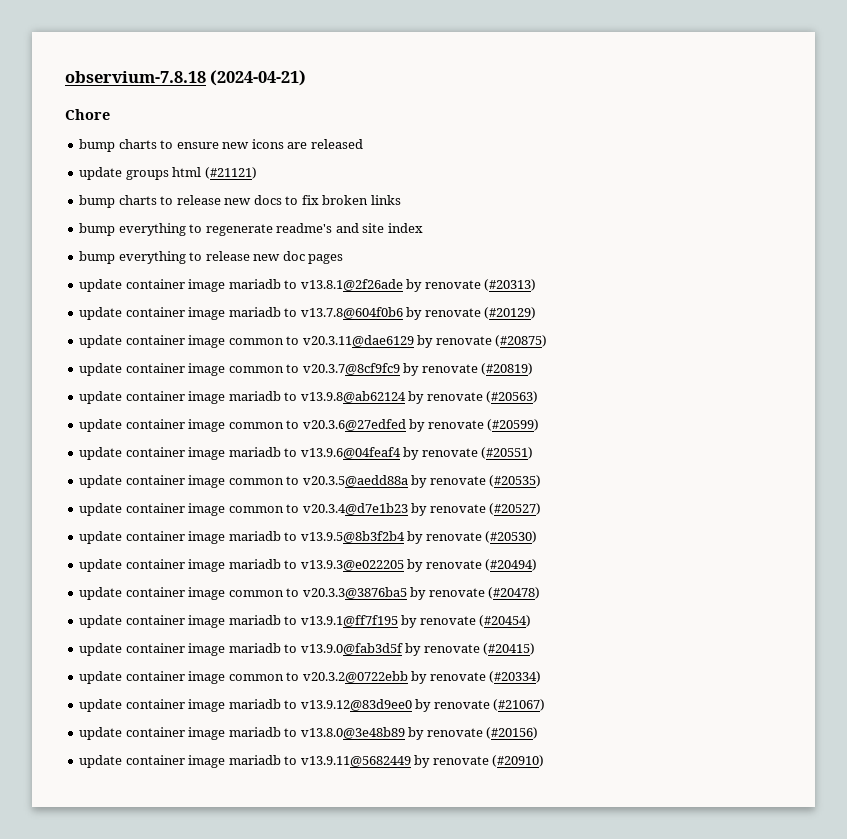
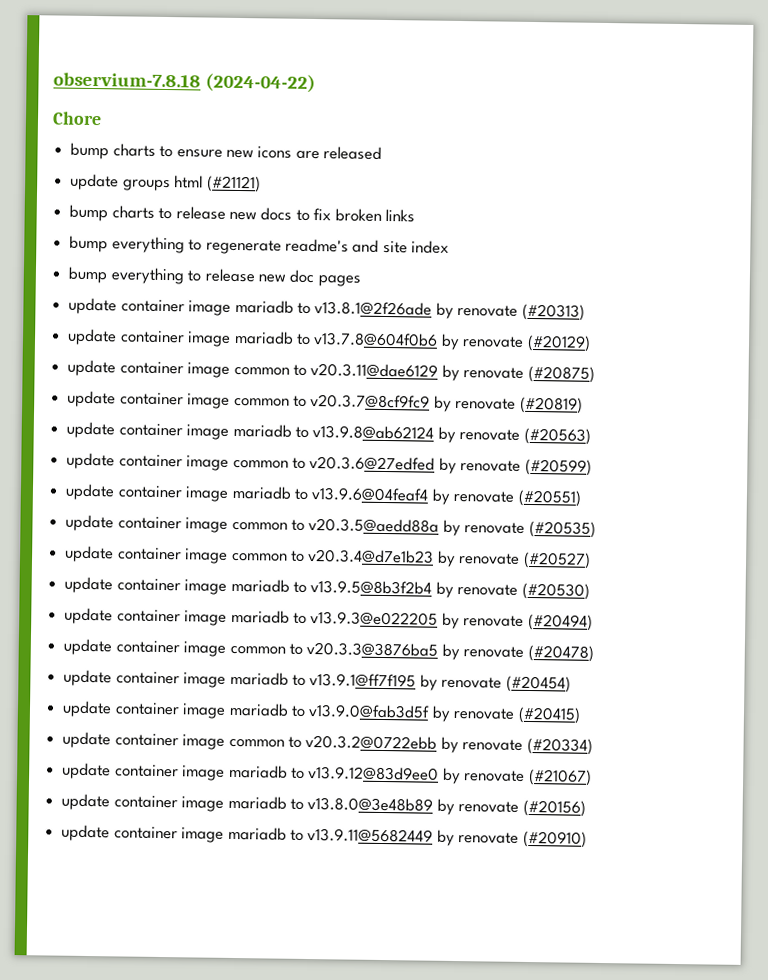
[210,70,307,86] (2024-04-21) -> [204,73,316,94] (2024-04-22)

